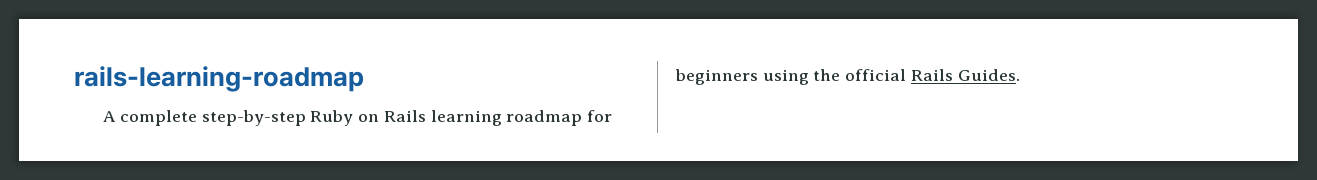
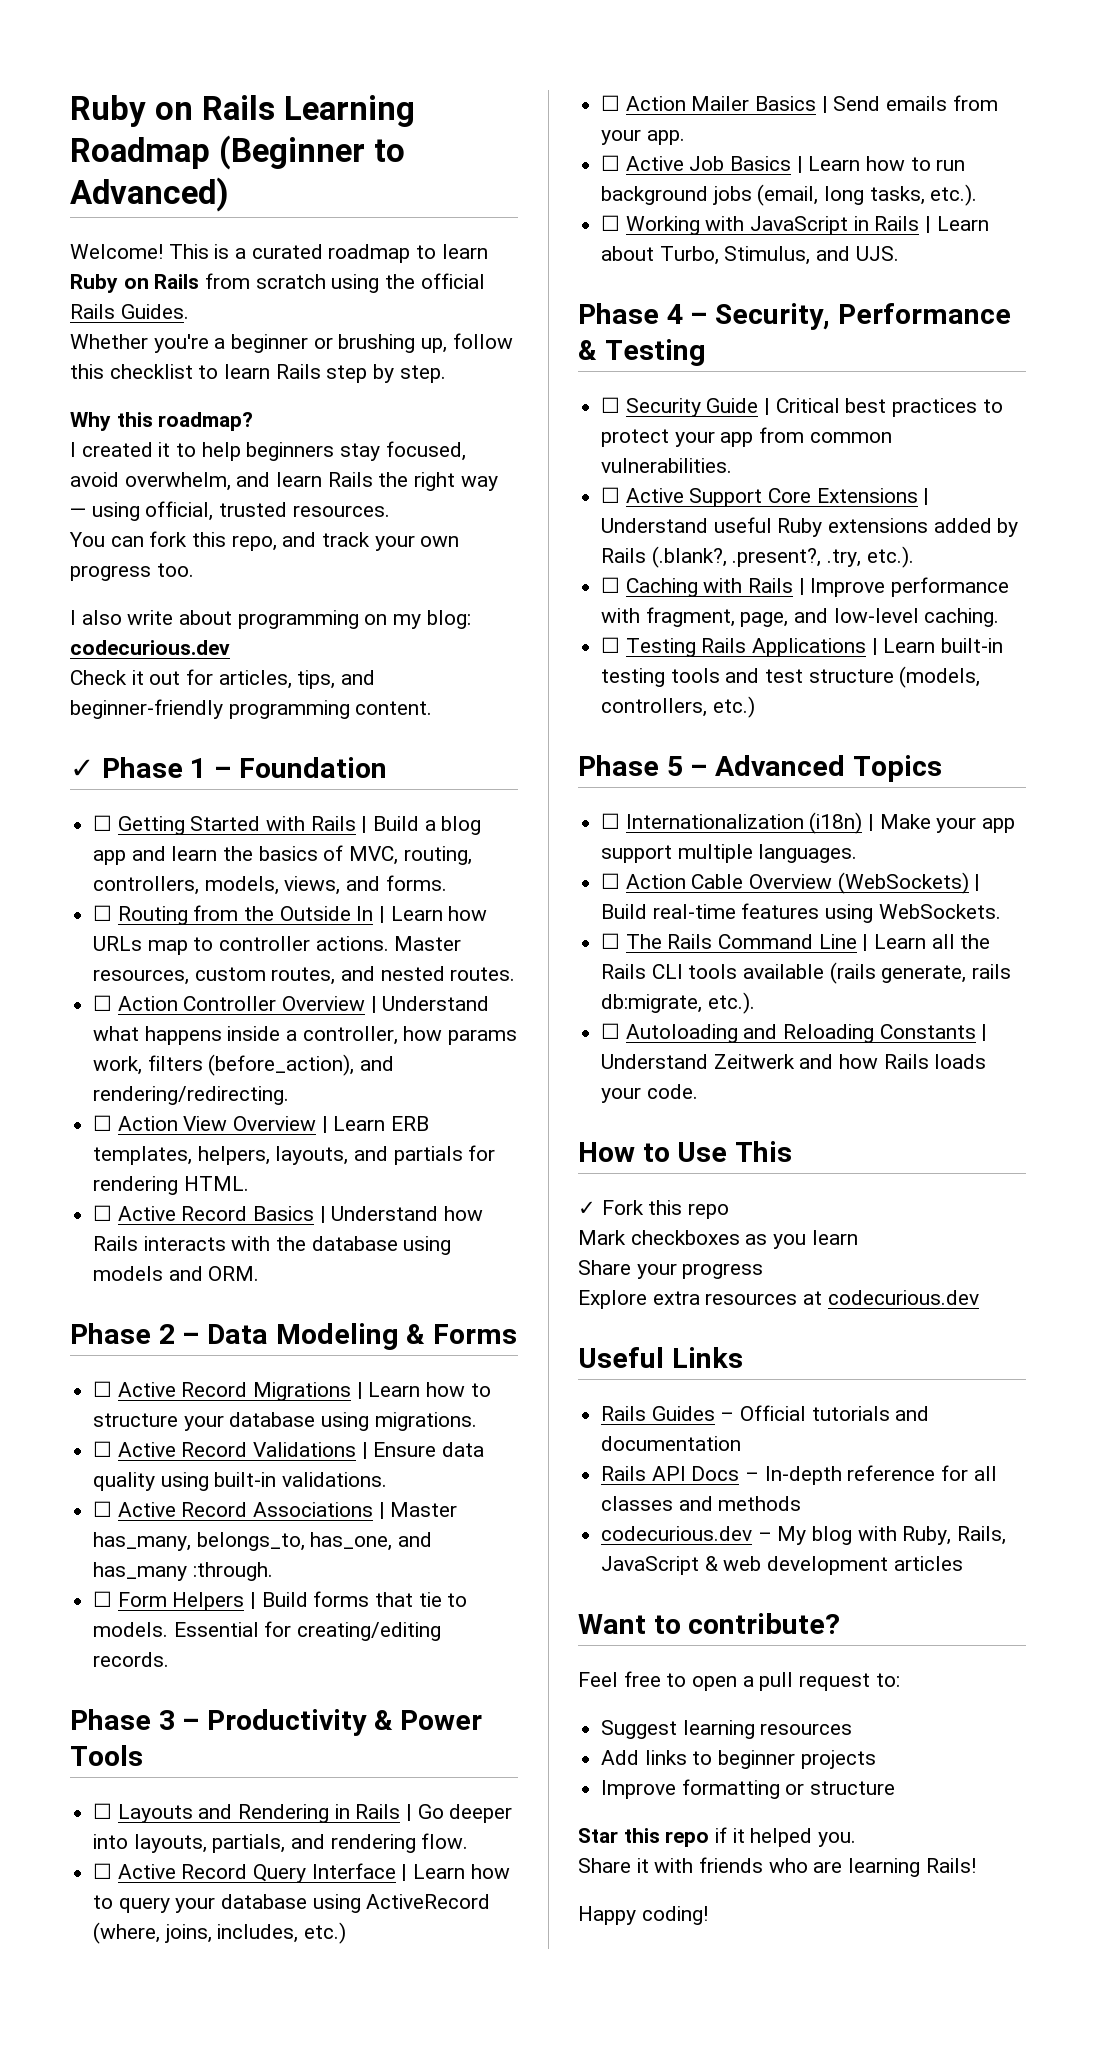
[74,66,364,92] [103,110,613,126] [675,69,758,85] rails-learning-roadmap // A complete step-by-step Ruby on Rails learning roadmap for beginners -> [70,95,415,127] [70,135,405,170] [70,177,228,212] [70,244,488,263] [70,273,326,293] Ruby on Rails Learning Roadmap (Beginner to Advanced) // Welcome! This is a curated roadmap to learn Ruby on Rails from scratch
(1020, 75) none -> [70,333,513,353] [70,364,446,383] [70,412,254,431] [70,441,466,461] [70,472,498,491] [70,501,390,521] [69,531,460,551] [70,563,194,581] [70,610,471,629] [70,640,230,655] [70,669,376,689] [70,699,433,719] [70,757,387,778] [93,815,482,835] [93,845,472,865] [93,875,447,895] [93,905,488,925] [93,936,462,955] [93,966,516,985] [93,995,490,1013] [93,1026,518,1045] [93,1054,395,1076] [93,1086,290,1105] [93,1115,430,1133] [93,1145,496,1165] [93,1176,249,1195] [93,1205,484,1223] [93,1236,452,1255] [93,1266,260,1281] [70,1323,518,1350] [93,1381,491,1401] [93,1412,477,1431] [93,1441,485,1459] [93,1472,388,1491] [93,1501,458,1519] [93,1532,433,1551] [93,1562,273,1581] [93,1591,468,1611] [93,1621,442,1641] [93,1652,170,1667] [70,1709,483,1736] [70,1745,143,1766] [93,1803,513,1823] [93,1833,469,1853] [93,1863,510,1883] [93,1894,491,1913] [93,1922,347,1944] [601,95,998,113] [601,129,685,145] [601,155,966,173] [601,184,978,206] [601,215,989,235] [601,246,899,265] [578,303,1011,330] [578,339,706,366] [601,397,1003,417] [601,427,892,447] [601,458,733,473] [601,487,930,507] [601,517,1019,537] [601,546,914,568] [601,577,1010,597] [601,607,1000,627] [601,637,1004,657] [601,666,981,688] [601,696,755,718] [578,755,942,782] [601,812,1016,834] [601,844,858,863] [601,872,981,894] [601,903,1001,923] [601,933,991,951] [601,962,1012,984] [601,992,755,1014] [601,1023,988,1043] [601,1054,987,1069] [601,1084,698,1103] [578,1141,793,1162] [578,1200,730,1219] [578,1230,858,1249] [578,1260,764,1279] [578,1290,979,1309] [578,1347,743,1368] [601,1405,930,1421] [601,1436,742,1451] [601,1465,997,1485] [601,1496,802,1511] [601,1526,1007,1545] [601,1556,963,1575] [578,1613,841,1634] [578,1671,900,1691] [601,1720,853,1739] [601,1750,876,1769] [601,1779,896,1799] [578,1827,857,1847] [578,1857,976,1877] [578,1906,708,1925] // Whether you're a beginner or brushing up, follow this checklist to learn Rails step by step. // Why this roadmap? // I created it to help beginners stay focused, avoid overwhelm, and learn Rails the right way — using official, trusted resources. // You can fork this repo, and track your own progress too. // I also write about programming on my blog: codecurious.dev // Check it out for articles, tips, and beginner-friendly programming content. // ✓ Phase 1 – Foundation // ☐ Getting Started with Rails | Build a blog app and learn the basics of MVC, routing, controllers, models, views, and forms. // ☐ Routing from the Outside In | Learn how URLs map to controller actions. Master resources, custom routes, and nested routes. // ☐ Action Controller Overview | Understand what happens inside a controller, how params work, filters (before_action), and rendering/redirecting. // ☐ Action View Overview | Learn ERB templates, helpers, layouts, and partials for rendering HTML. // ☐ Active Record Basics | Understand how Rails interacts with the database using models and ORM. // Phase 2 – Data Modeling & Forms // ☐ Active Record Migrations | Learn how to structure your database using migrations. // ☐ Active Record Validations | Ensure data quality using built-in validations. // ☐ Active Record Associations | Master has_many, belongs_to, has_one, and has_many :through. // ☐ Form Helpers | Build forms that tie to models. Essential for creating/editing records. // Phase 3 – Productivity & Power Tools // ☐ Layouts and Rendering in Rails | Go deeper into layouts, partials, and rendering flow. // ☐ Active Record Query Interface | Learn how to query your database using ActiveRecord (where, joins, includes, etc.) // ☐ Action Mailer Basics | Send emails from your app. // ☐ Active Job Basics | Learn how to run background jobs (email, long tasks, etc.). // ☐ Working with JavaScript in Rails | Learn about Turbo, Stimulus, and UJS. // Phase 4 – Security, Performance & Testing // ☐ Security Guide | Critical best practices to protect your app from common vulnerabilities. // ☐ Active Support Core Extensions | Understand useful Ruby extensions added by Rails (.blank?, .present?, .try, etc.). // ☐ Caching with Rails | Improve performance with fragment, page, and low-level caching. // ☐ Testing Rails Applications | Learn built-in testing tools and test structure (models, controllers, etc.) // Phase 5 – Advanced Topics // ☐ Internationalization (i18n) | Make your app support multiple languages. // ☐ Action Cable Overview (WebSockets) | Build real-time features using WebSockets. // ☐ The Rails Command Line | Learn all the Rails CLI tools available (rails generate, rails db:migrate, etc.). // ☐ Autoloading and Reloading Constants | Understand Zeitwerk and how Rails loads your code. // How to Use This // ✓ Fork this repo // Mark checkboxes as you learn // Share your progress // Explore extra resources at codecurious.dev // Useful Links // Rails Guides – Official tutorials and documentation // Rails API Docs – In-depth reference for all classes and methods // codecurious.dev – My blog with Ruby, Rails, JavaScript & web development articles // Want to contribute? // Feel free to open a pull request to: // Suggest learning resources // Add links to beginner projects // Improve formatting or structure // Star this repo if it helped you. // Share it with friends who are learning Rails! // Happy coding!

